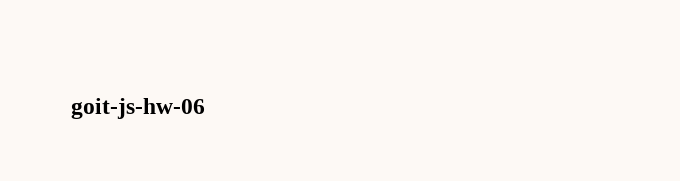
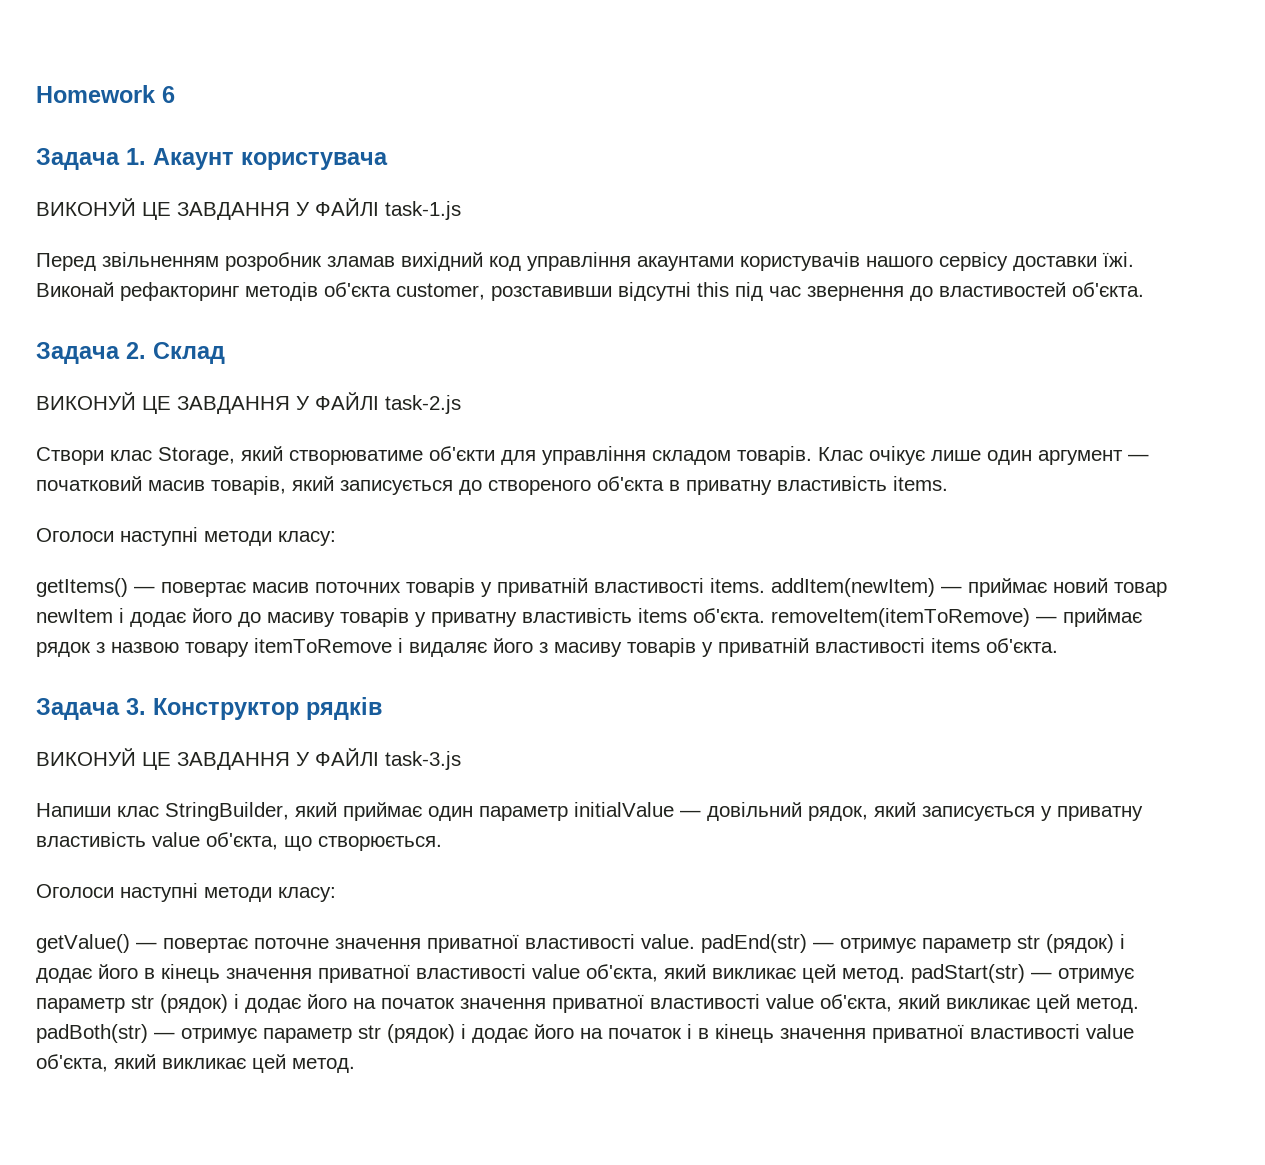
[71,98,205,119] goit-js-hw-06 -> [36,85,175,103] [36,148,388,170] [36,198,461,220] [36,252,1134,271] [36,282,1144,301] [36,342,225,364] [36,392,461,414] [36,446,1149,465] [36,476,948,495] [36,527,336,546] [36,578,1167,597] [36,608,1142,627] [36,638,1058,657] [36,697,382,720] [36,748,461,770] [36,802,1143,821] [36,832,442,851] [36,883,336,902] [36,934,1125,953] [36,964,1134,983] [36,994,1139,1013] [36,1024,1134,1043] [36,1054,355,1073] Homework 6 // Задача 1. Акаунт користувача // ВИКОНУЙ ЦЕ ЗАВДАННЯ У ФАЙЛІ task-1.js // Перед звільненням розробник зламав вихідний код управління акаунтами користувачів нашого сервісу доставки їжі. Виконай рефакторинг методів об'єкта customer, розставивши відсутні this під час звернення до властивостей об'єкта. // Задача 2. Склад // ВИКОНУЙ ЦЕ ЗАВДАННЯ У ФАЙЛІ task-2.js // Створи клас Storage, який створюватиме об'єкти для управління складом товарів. Клас очікує лише один аргумент — початковий масив товарів, який записується до створеного об'єкта в приватну властивість items. // Оголоси наступні методи класу: // getItems() — повертає масив поточних товарів у приватній властивості items. addItem(newItem) — приймає новий товар newItem і додає його до масиву товарів у приватну властивість items об'єкта. removeItem(itemToRemove) — приймає рядок з назвою товару itemToRemove і видаляє його з масиву товарів у приватній властивості items об'єкта. // Задача 3. Конструктор рядків // ВИКОНУЙ ЦЕ ЗАВДАННЯ У ФАЙЛІ task-3.js // Напиши клас StringBuilder, який приймає один параметр initialValue — довільний рядок, який записується у приватну властивість value об'єкта, що створюється. // Оголоси наступні методи класу: // getValue() — повертає поточне значення приватної властивості value. padEnd(str) — отримує параметр str (рядок) і додає його в кінець значення приватної властивості value об'єкта, який викликає цей метод. padStart(str) — отримує параметр str (рядок) і додає його на початок значення приватної властивості value об'єкта, який викликає цей метод. padBoth(str) — отримує параметр str (рядок) і додає його на початок і в кінець значення приватної властивості value об'єкта, який викликає цей метод.

